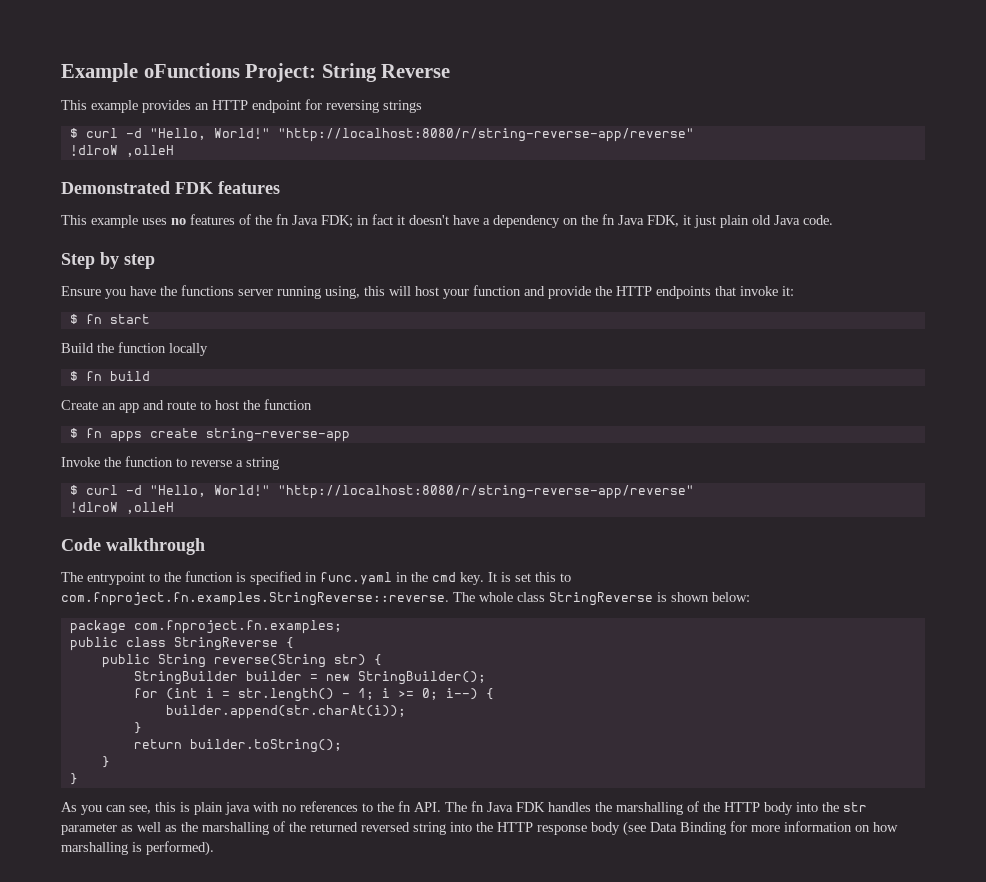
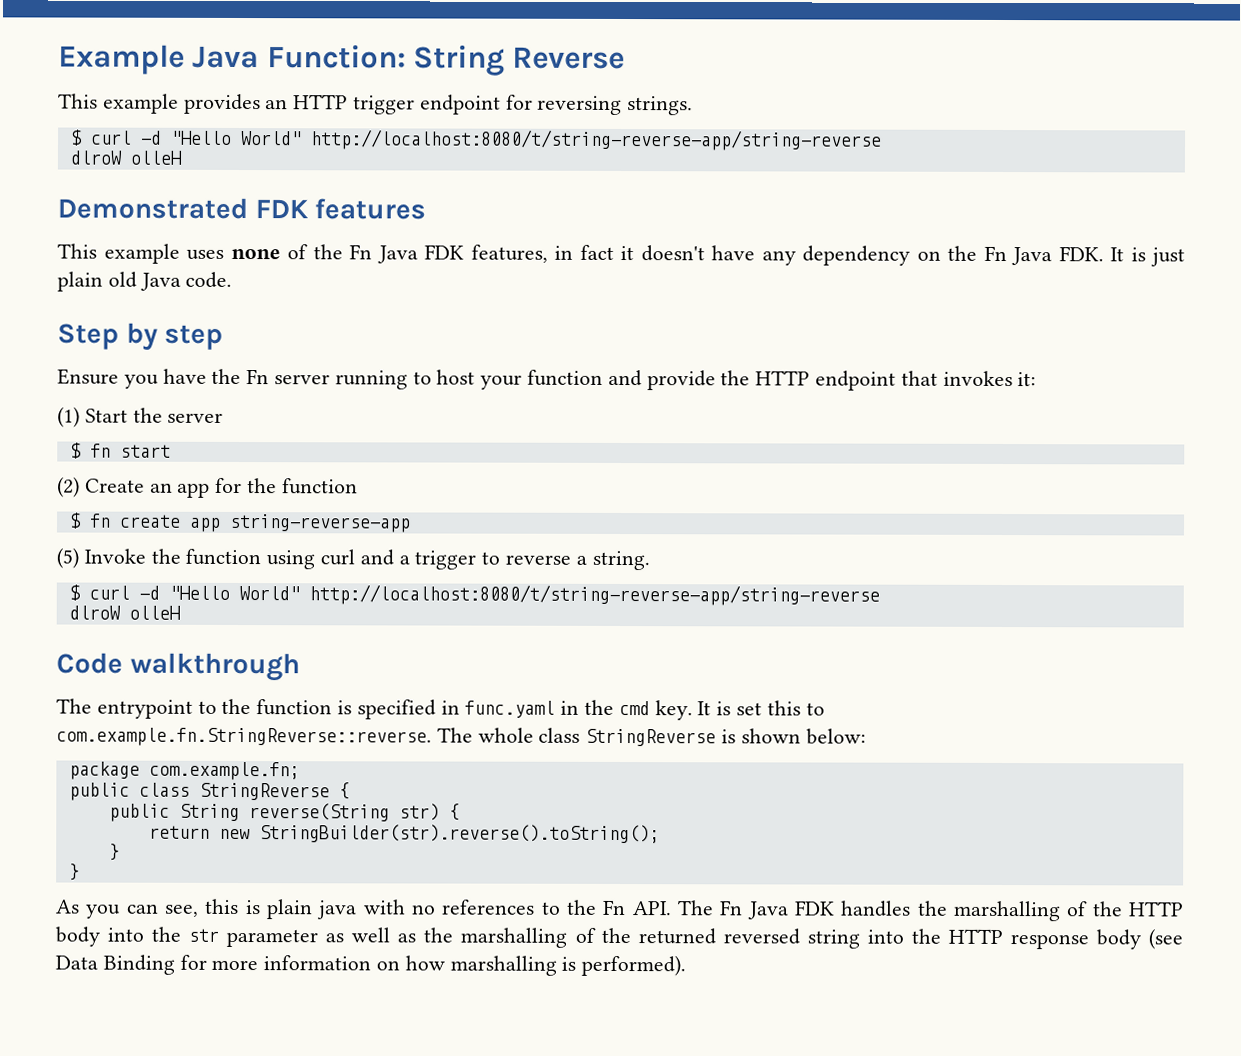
[143,63,317,82] oFunctions Project: -> [192,44,406,69] Java Function:
(248, 105) none -> [353,95,416,115] trigger
[383,100,422,113] [69,128,694,142] [69,145,174,157] strings // $ curl -d "Hello, World!" "http://localhost:8080/r/string-reverse-app/reverse" // !dlroW ,olleH -> [627,96,694,116] [69,129,882,151] [69,150,182,165] strings. // $ curl -d "Hello World" http://localhost:8080/t/string-reverse-app/string-reverse // dlroW olleH
[171,214,353,228] no features of the fn Java FDK; -> [230,244,548,264] none of the Fn Java FDK features,
[483,218,490,225] a -> [761,250,796,266] any
[602,214,691,227] fn Java FDK, it -> [983,245,1146,266] Fn Java FDK. It is
[181,285,234,296] functions -> [246,369,270,385] Fn
[325,286,411,299] using, this will -> [412,371,432,385] to
[656,286,794,299] [69,314,150,324] [61,342,208,356] [69,371,150,381] [61,400,239,413] endpoints that invoke it: // $ fn start // Build the function locally // $ fn build // Create an app and route to host -> [815,370,1037,391] [57,406,224,428] [69,442,171,459] [57,476,243,498] endpoint that invokes it: // (1) Start the server // $ fn start // (2) Create an app for
[109,428,198,442] apps create -> [118,514,221,532] create app
(350, 435) none -> [56,547,79,569] (5)
(173, 461) none -> [266,549,477,570] using curl and a trigger
[246,457,279,470] [69,485,694,499] [69,502,174,514] string // $ curl -d "Hello, World!" "http://localhost:8080/r/string-reverse-app/reverse" // !dlroW ,olleH -> [591,550,650,571] [68,584,880,606] [68,605,181,620] string. // $ curl -d "Hello World" http://localhost:8080/t/string-reverse-app/string-reverse // dlroW olleH
[61,592,449,606] com.fnproject.fn.examples.StringReverse::reverse. -> [56,727,432,747] com.example.fn.StringReverse::reverse.
[133,620,342,634] com.fnproject.fn.examples; -> [148,761,300,781] com.example.fn;
[133,671,486,685] [133,688,494,702] [165,705,406,719] [133,722,142,734] [133,739,342,753] StringBuilder builder = new StringBuilder(); // for (int i = str.length() - 1; i >= 0; i--) { // builder.append(str.charAt(i)); // } // return builder.toString(); -> [148,824,660,844] return new StringBuilder(str).reverse().toString();
[398,801,411,812] fn -> [602,899,627,916] Fn
[471,801,484,812] fn -> [719,900,744,916] Fn

